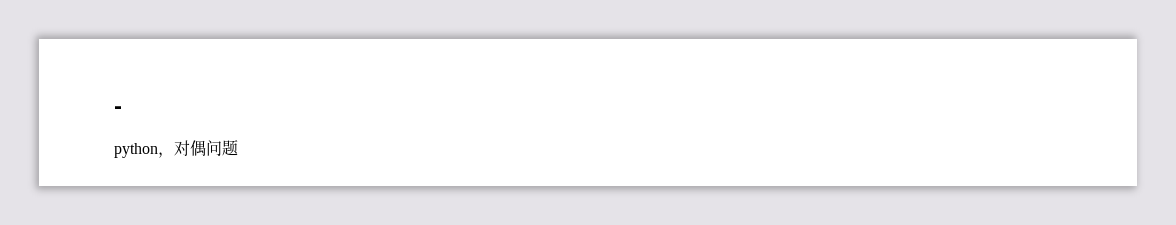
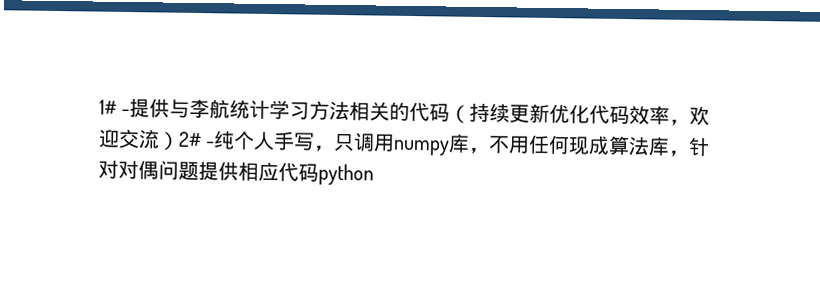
[114,106,122,115] [114,140,238,158] - // python，对偶问题 -> [99,98,711,126] [98,128,711,157] [98,159,374,186] 1# -提供与李航统计学习方法相关的代码（持续更新优化代码效率，欢迎交流）2# -纯个人手写，只调用numpy库，不用任何现成算法库，针对对偶问题提供相应代码python

